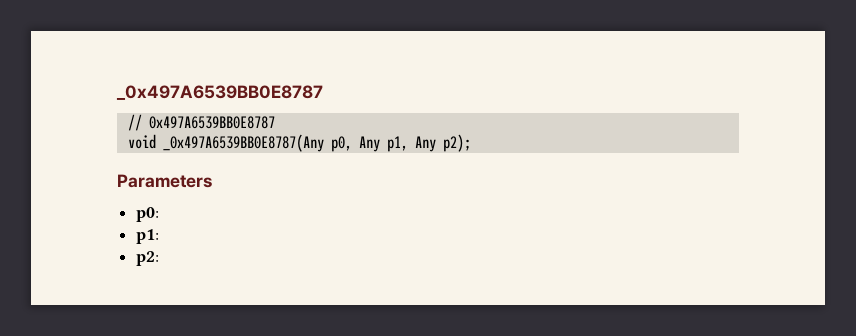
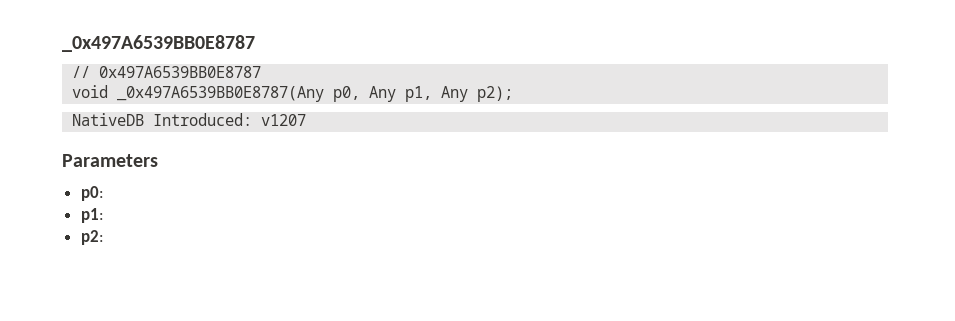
(471, 143) none -> [72,113,307,126] // NativeDB Introduced: v1207

